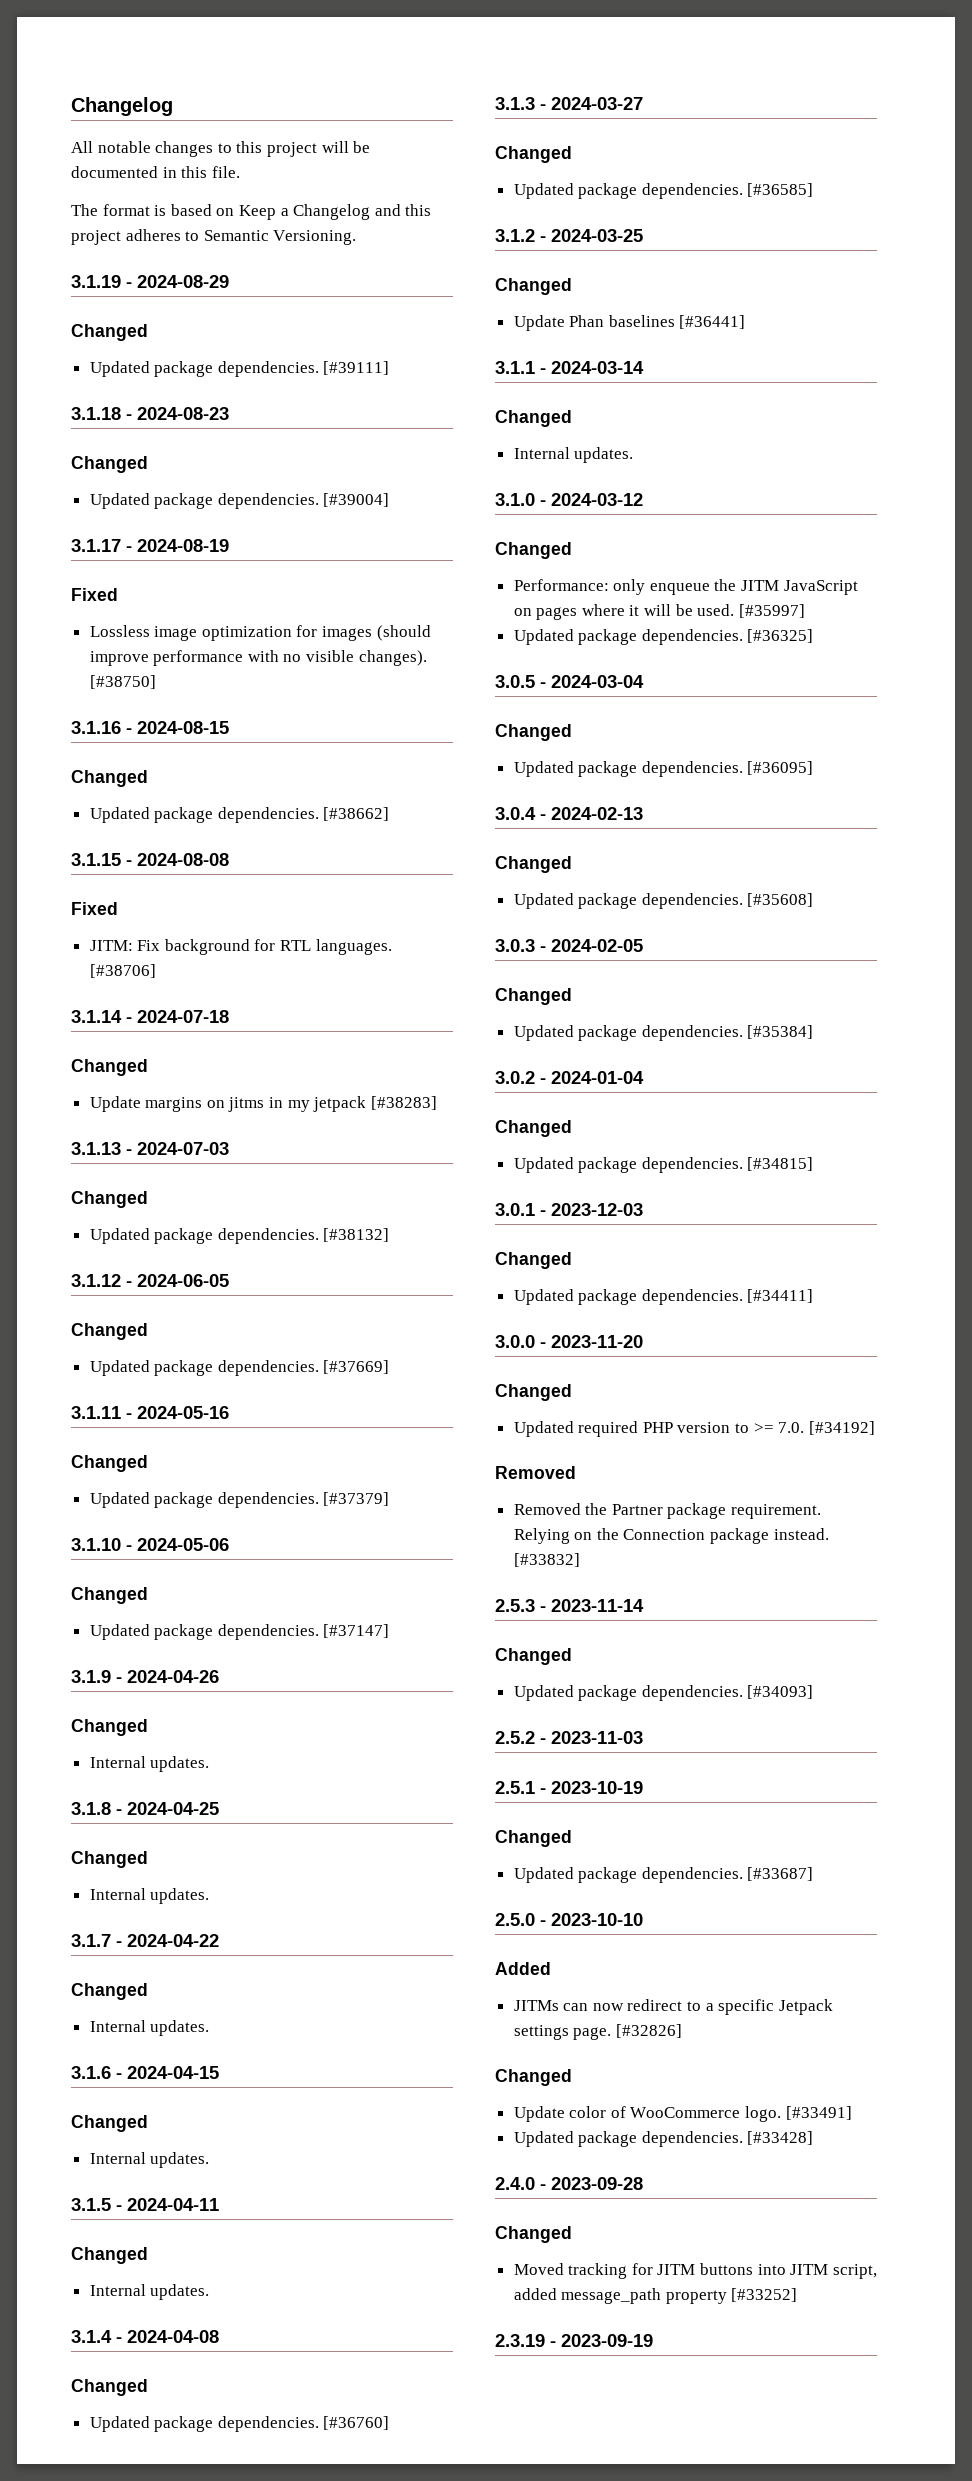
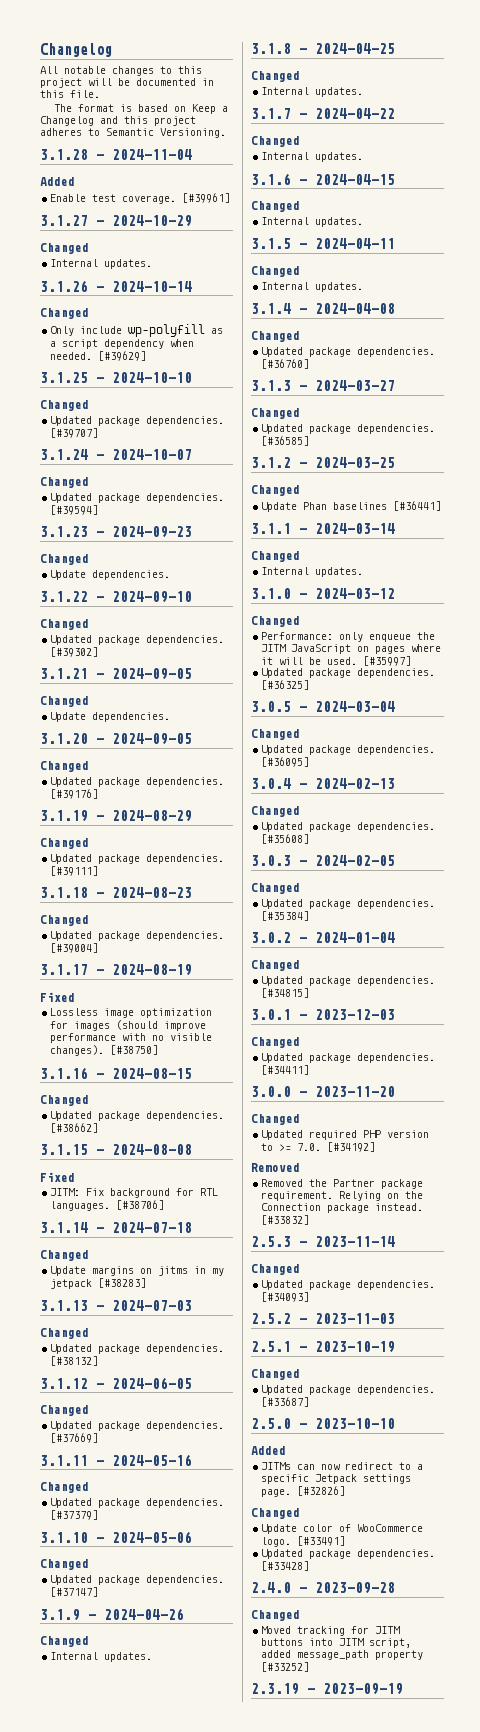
(357, 237) none -> [40,149,192,160] [40,177,75,186] [49,193,230,204] [40,215,192,227] [40,243,89,254] [49,259,152,269] [40,280,192,292] [40,308,89,319] [49,324,223,337] [49,339,194,349] [49,351,146,361] [40,372,192,383] [40,400,89,411] [49,416,224,426] [49,428,98,438] [40,449,192,460] [40,477,89,488] [49,493,224,503] [49,505,98,515] [40,526,192,538] [40,554,89,565] [49,570,170,580] [40,591,192,603] [40,619,89,630] [49,635,224,645] [49,647,98,657] [40,668,192,680] [40,696,89,707] [49,712,170,722] [40,733,192,745] [40,761,89,772] [49,777,224,787] [49,789,98,799] // 3.1.28 - 2024-11-04 // Added // Enable test coverage. [#39961] // 3.1.27 - 2024-10-29 // Changed // Internal updates. // 3.1.26 - 2024-10-14 // Changed // Only include wp-polyfill as a script dependency when needed. [#39629] // 3.1.25 - 2024-10-10 // Changed // Updated package dependencies. [#39707] // 3.1.24 - 2024-10-07 // Changed // Updated package dependencies. [#39594] // 3.1.23 - 2024-09-23 // Changed // Update dependencies. // 3.1.22 - 2024-09-10 // Changed // Updated package dependencies. [#39302] // 3.1.21 - 2024-09-05 // Changed // Update dependencies. // 3.1.20 - 2024-09-05 // Changed // Updated package dependencies. [#39176]

